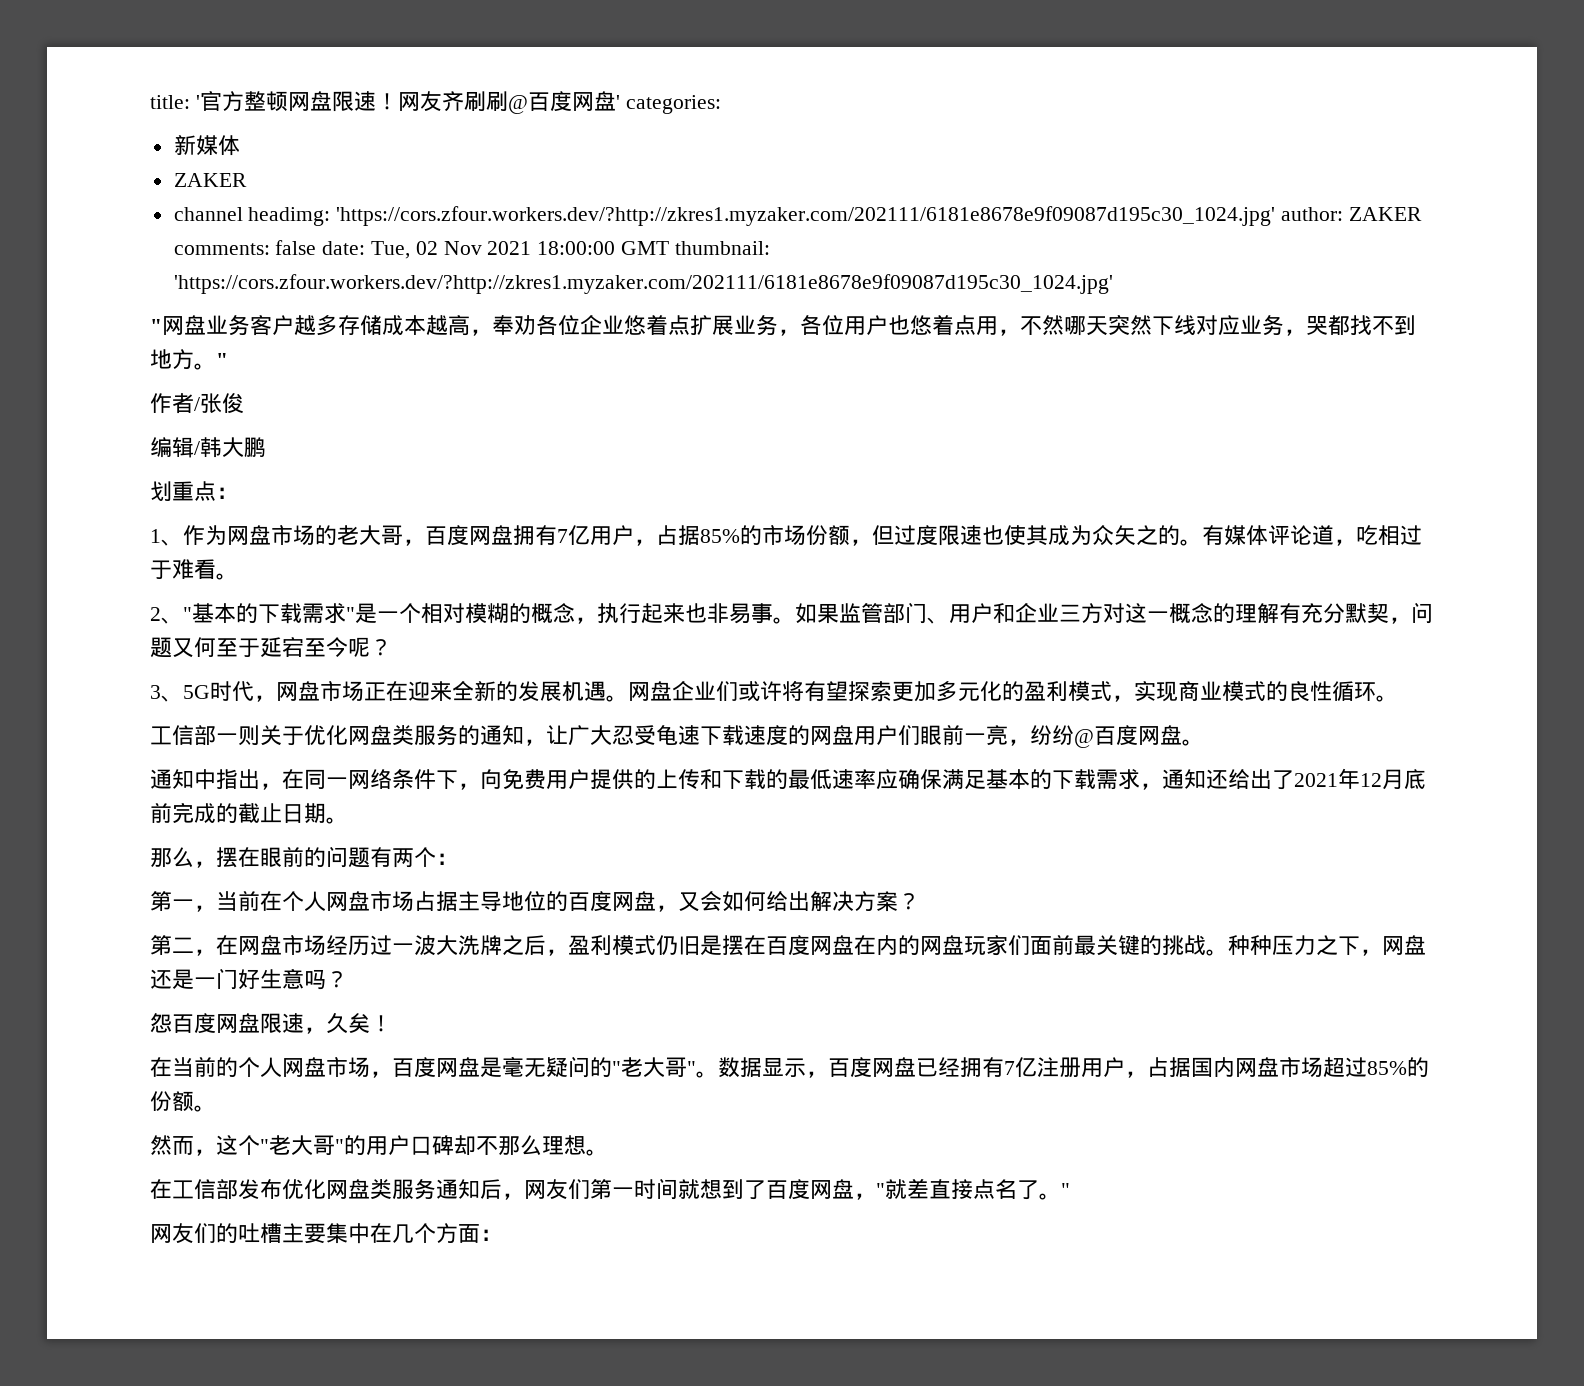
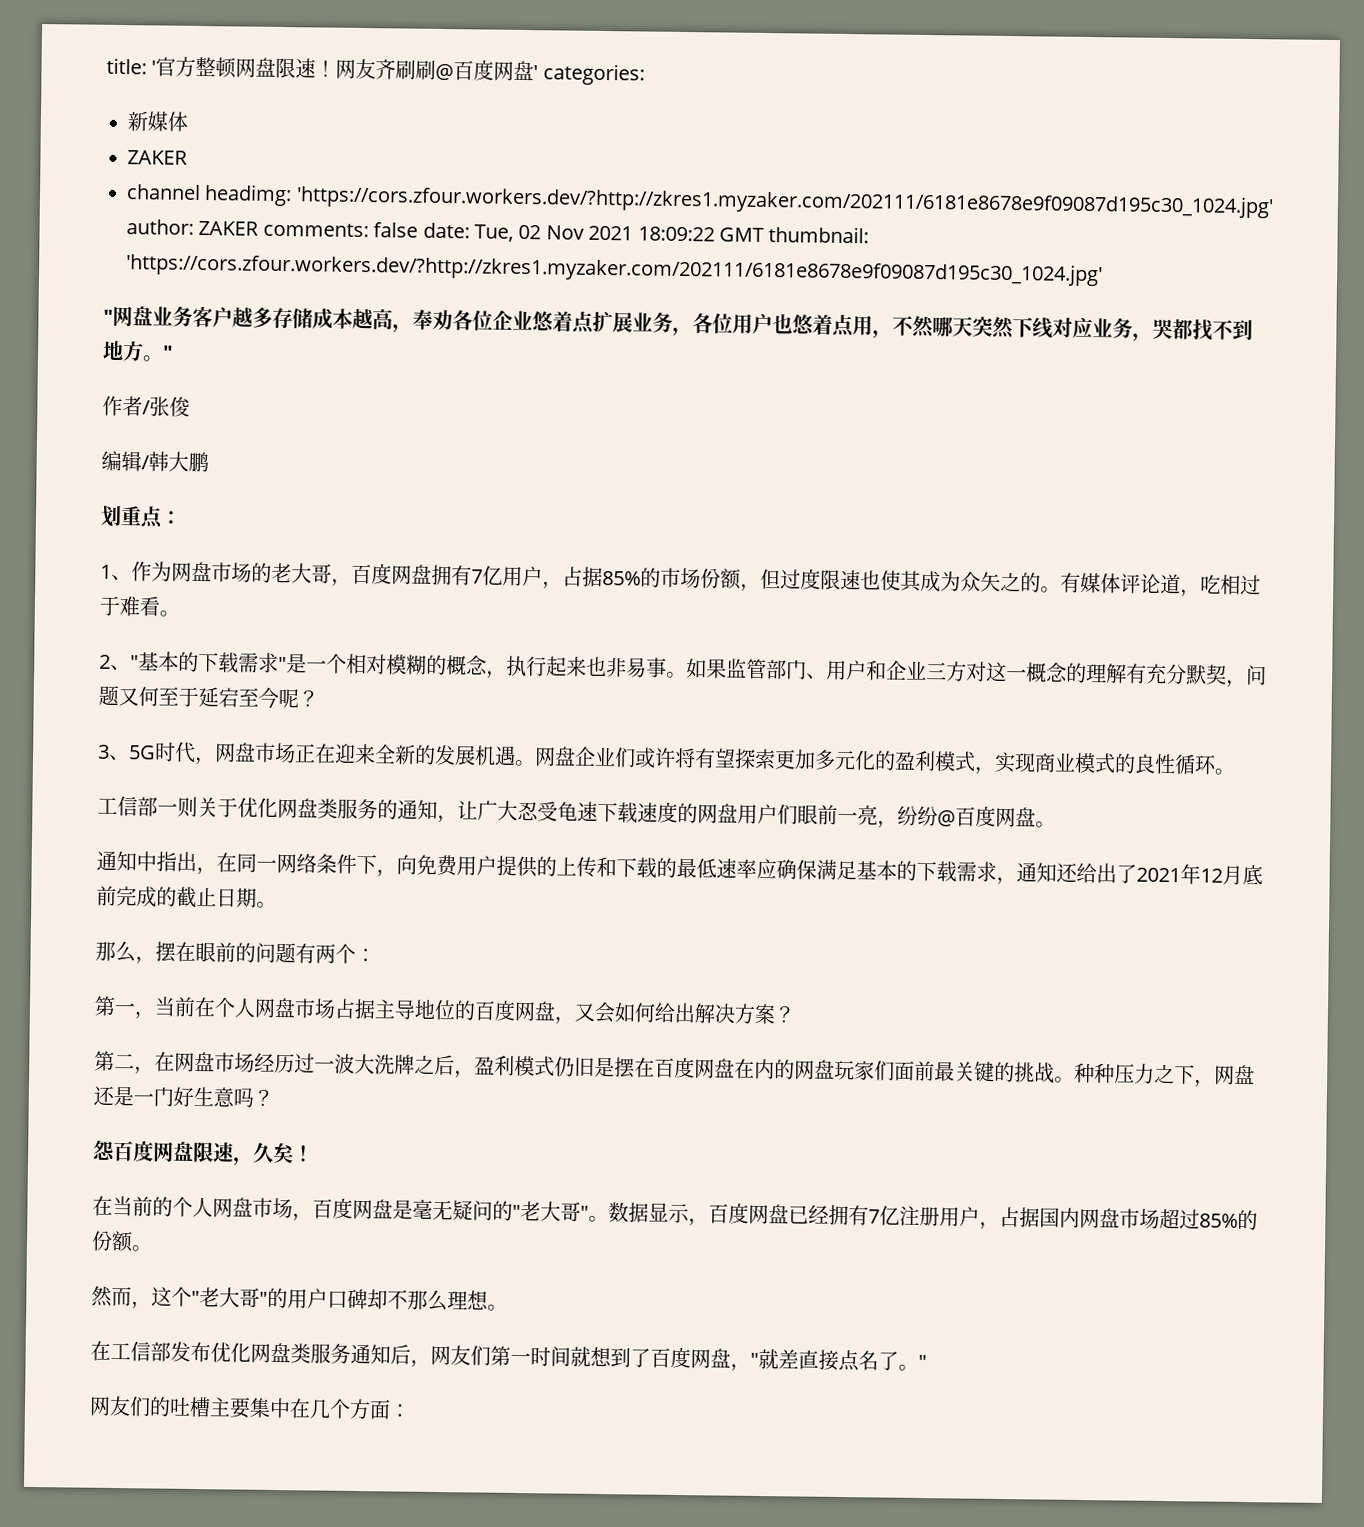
[537,241,616,255] 18:00:00 -> [637,226,715,242] 18:09:22

